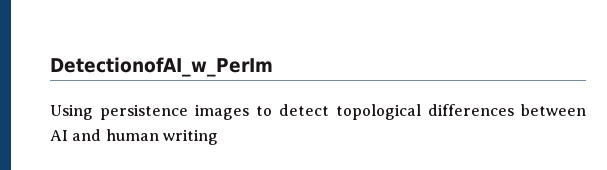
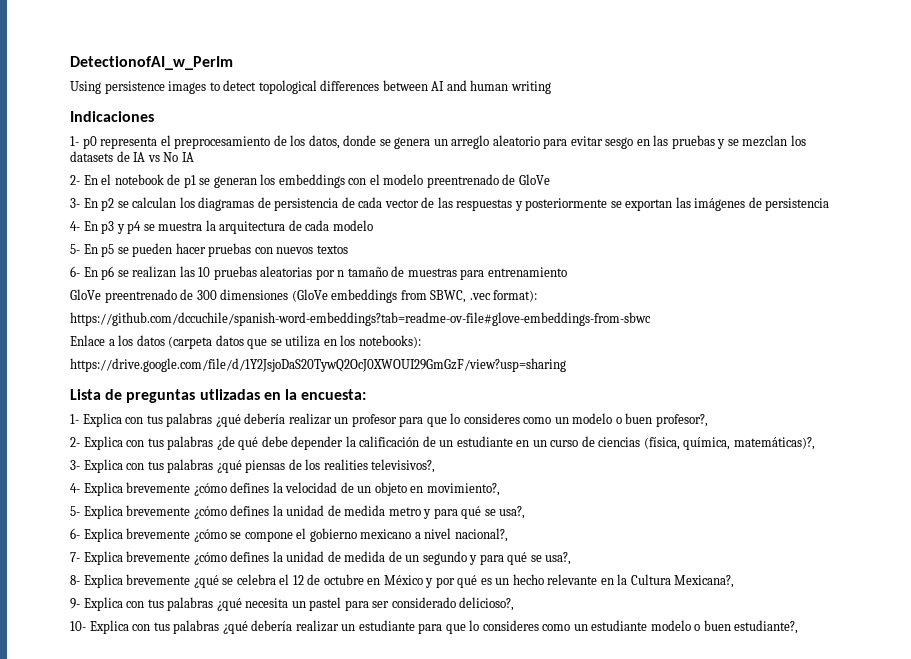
(218, 137) none -> [70,111,154,122] [70,135,806,149] [70,151,194,162] [70,174,550,188] [70,197,830,211] [70,220,373,234] [70,243,348,257] [70,266,567,280] [70,289,538,303] [70,312,651,326] [70,335,421,349] [70,358,566,372] [70,389,367,403] [70,413,708,427] [70,436,815,450] [70,459,436,473] [70,482,500,496] [70,505,526,519] [70,528,508,542] [70,551,572,565] [70,574,735,588] [70,597,515,611] [70,620,799,634] // Indicaciones // 1- p0 representa el preprocesamiento de los datos, donde se genera un arreglo aleatorio para evitar sesgo en las pruebas y se mezclan los datasets de IA vs No IA // 2- En el notebook de p1 se generan los embeddings con el modelo preentrenado de GloVe // 3- En p2 se calculan los diagramas de persistencia de cada vector de las respuestas y posteriormente se exportan las imágenes de persistencia // 4- En p3 y p4 se muestra la arquitectura de cada modelo // 5- En p5 se pueden hacer pruebas con nuevos textos // 6- En p6 se realizan las 10 pruebas aleatorias por n tamaño de muestras para entrenamiento // GloVe preentrenado de 300 dimensiones (GloVe embeddings from SBWC, .vec format): // https://github.com/dccuchile/spanish-word-embeddings?tab=readme-ov-file#glove-embeddings-from-sbwc // Enlace a los datos (carpeta datos que se utiliza en los notebooks): // https://drive.google.com/file/d/1Y2JsjoDaS20TywQ2OcJ0XWOUI29GmGzF/view?usp=sharing // Lista de preguntas utlizadas en la encuesta: // 1- Explica con tus palabras ¿qué debería realizar un profesor para que lo consideres como un modelo o buen profesor?, // 2- Explica con tus palabras ¿de qué debe depender la calificación de un estudiante en un curso de ciencias (física, química, matemáticas)?, // 3- Explica con tus palabras ¿qué piensas de los realities televisivos?, // 4- Explica brevemente ¿cómo defines la velocidad de un objeto en movimiento?, // 5- Explica brevemente ¿cómo defines la unidad de medida metro y para qué se usa?, // 6- Explica brevemente ¿cómo se compone el gobierno mexicano a nivel nacional?, // 7- Explica brevemente ¿cómo defines la unidad de medida de un segundo y para qué se usa?, // 8- Explica brevemente ¿qué se celebra el 12 de octubre en México y por qué es un hecho relevante en la Cultura Mexicana?, // 9- Explica con tus palabras ¿qué necesita un pastel para ser considerado delicioso?, // 10- Explica con tus palabras ¿qué debería realizar un estudiante para que lo consideres como un estudiante modelo o buen estudiante?,

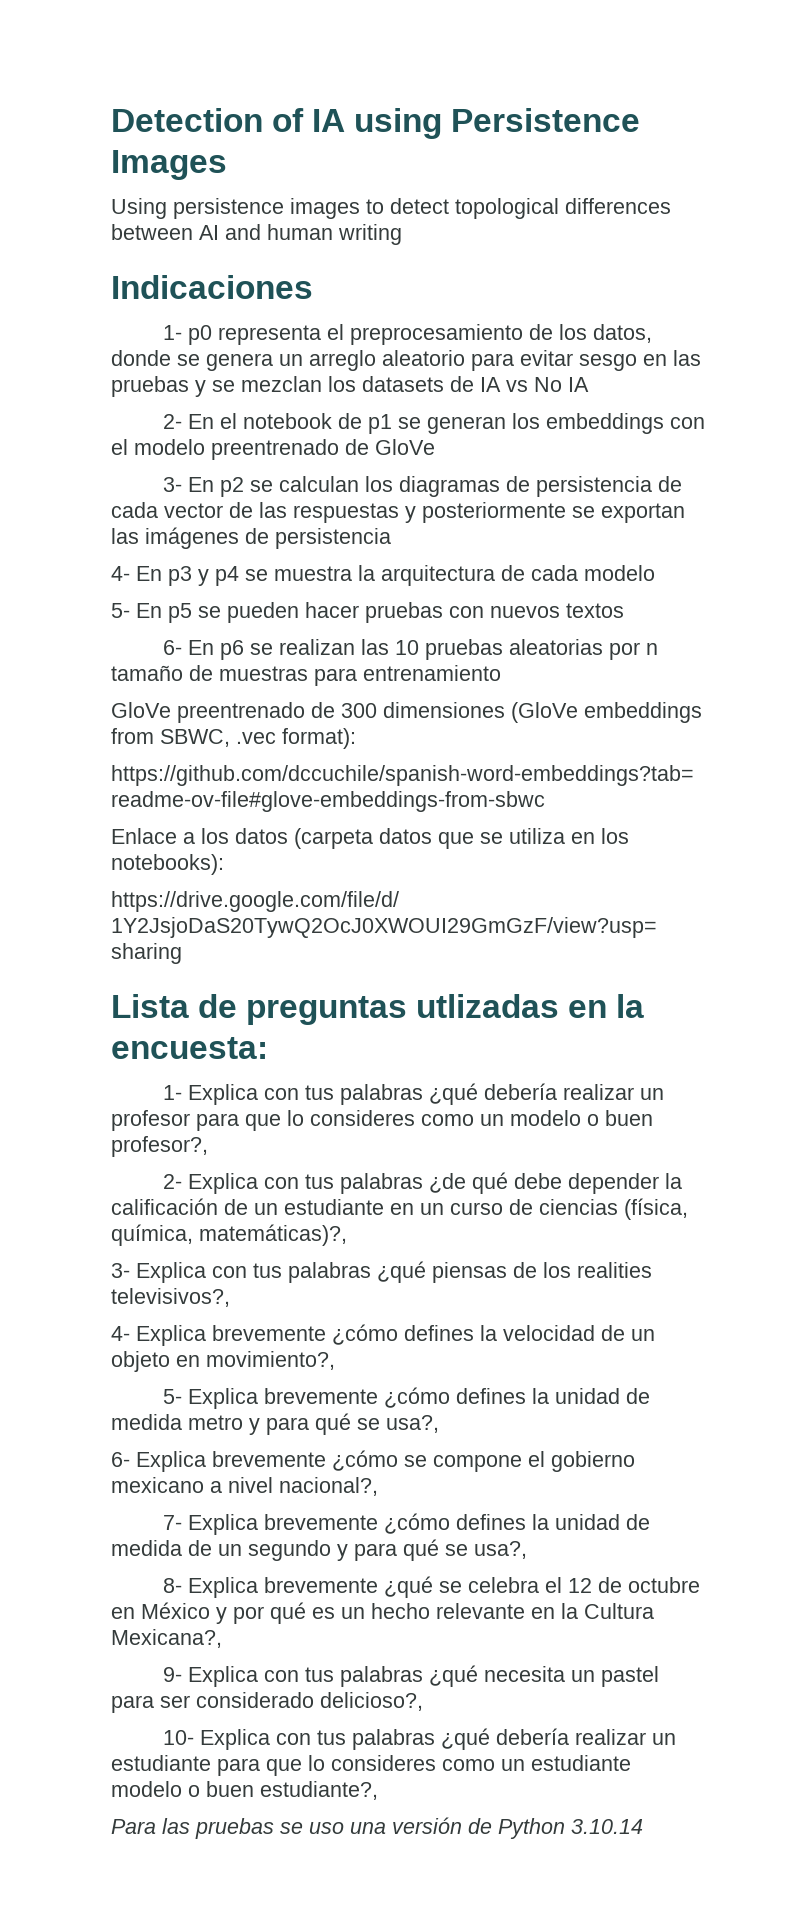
[70,56,233,70] DetectionofAI_w_PerIm -> [111,108,641,139] [111,150,227,180] Detection of IA using Persistence Images
(799, 627) none -> [111,1817,643,1839] // Para las pruebas se uso una versión de Python 3.10.14

